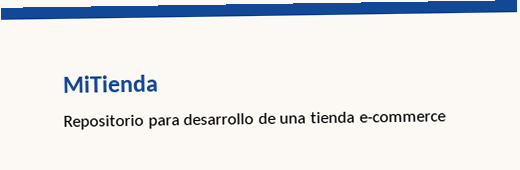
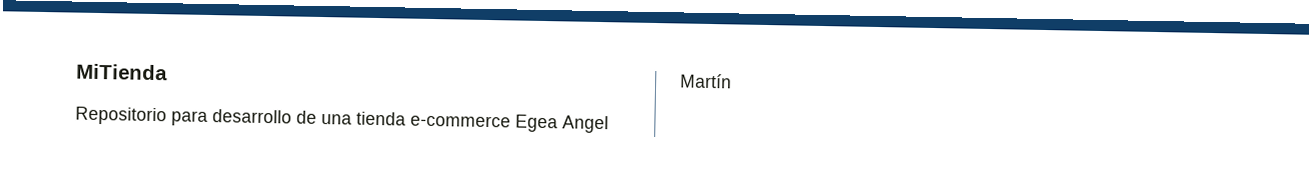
(446, 118) none -> [515,114,609,134] [680,73,732,89] Egea Angel Martín

